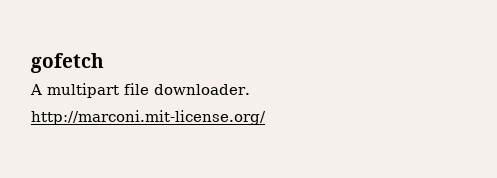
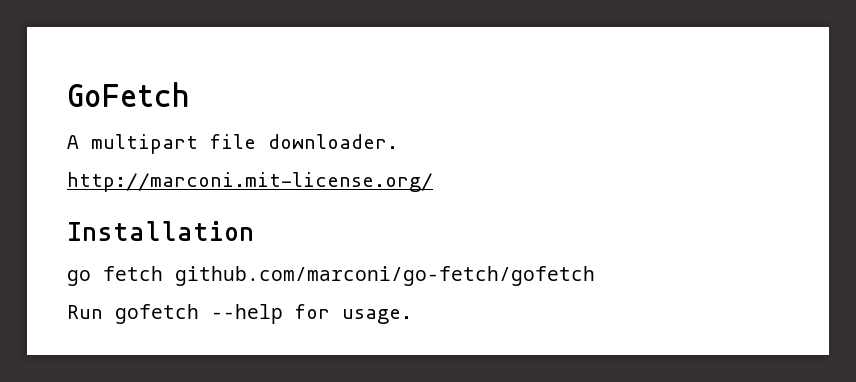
[31,53,104,73] gofetch -> [67,82,190,107] GoFetch
(266, 117) none -> [67,221,254,241] [67,266,595,286] [67,304,412,324] // Installation // go fetch github.com/marconi/go-fetch/gofetch // Run gofetch --help for usage.

